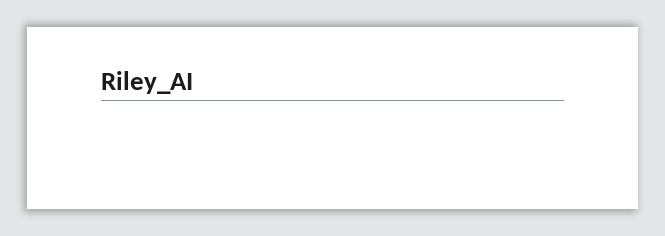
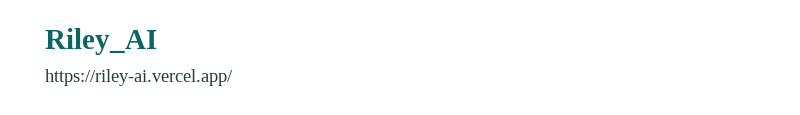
(193, 82) none -> [45,69,233,86] // https://riley-ai.vercel.app/

